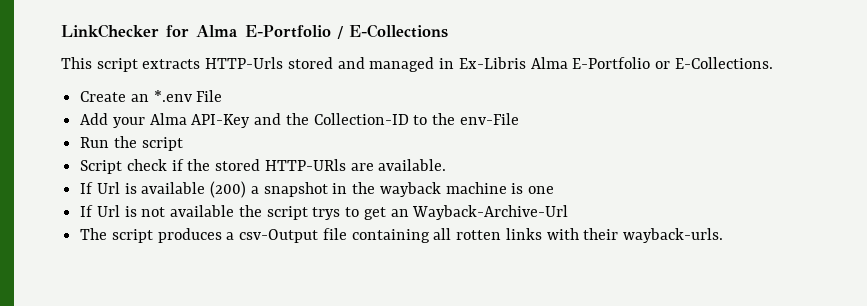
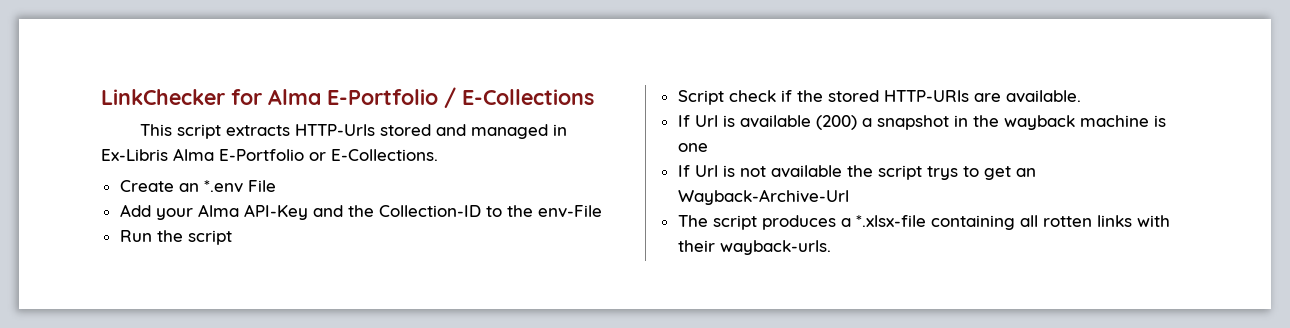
[239,228,347,243] csv-Output file -> [855,215,926,227] *.xlsx-file

